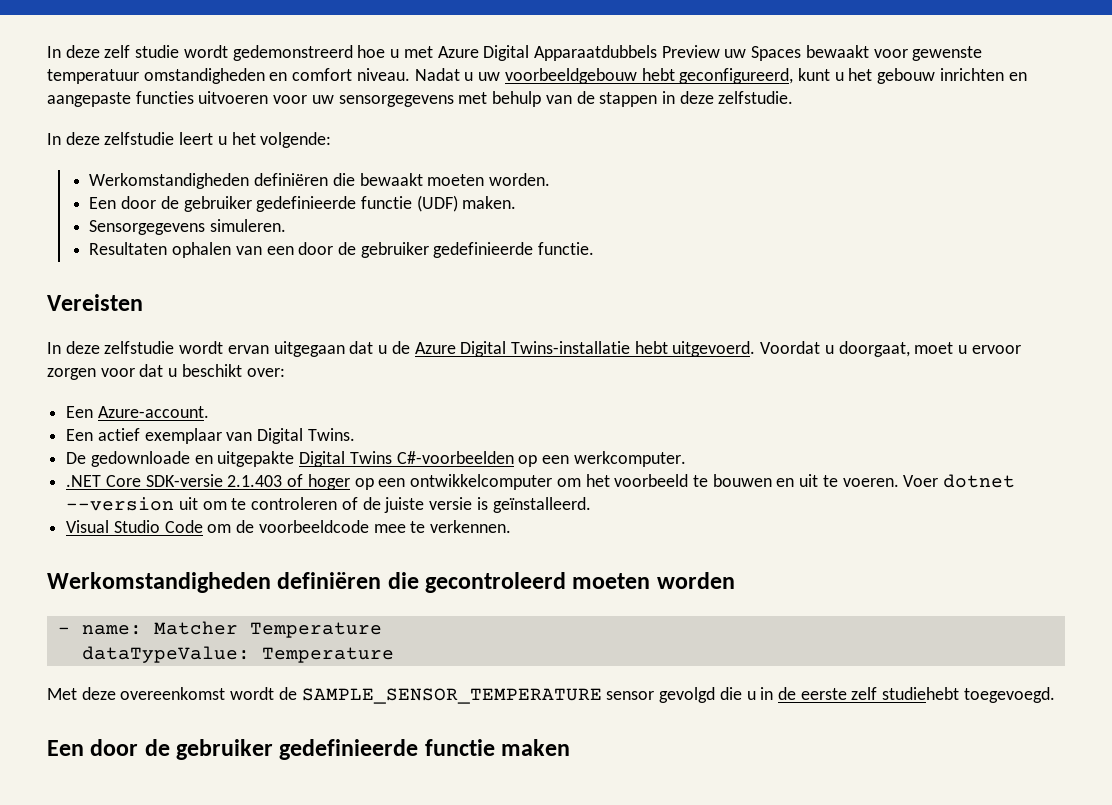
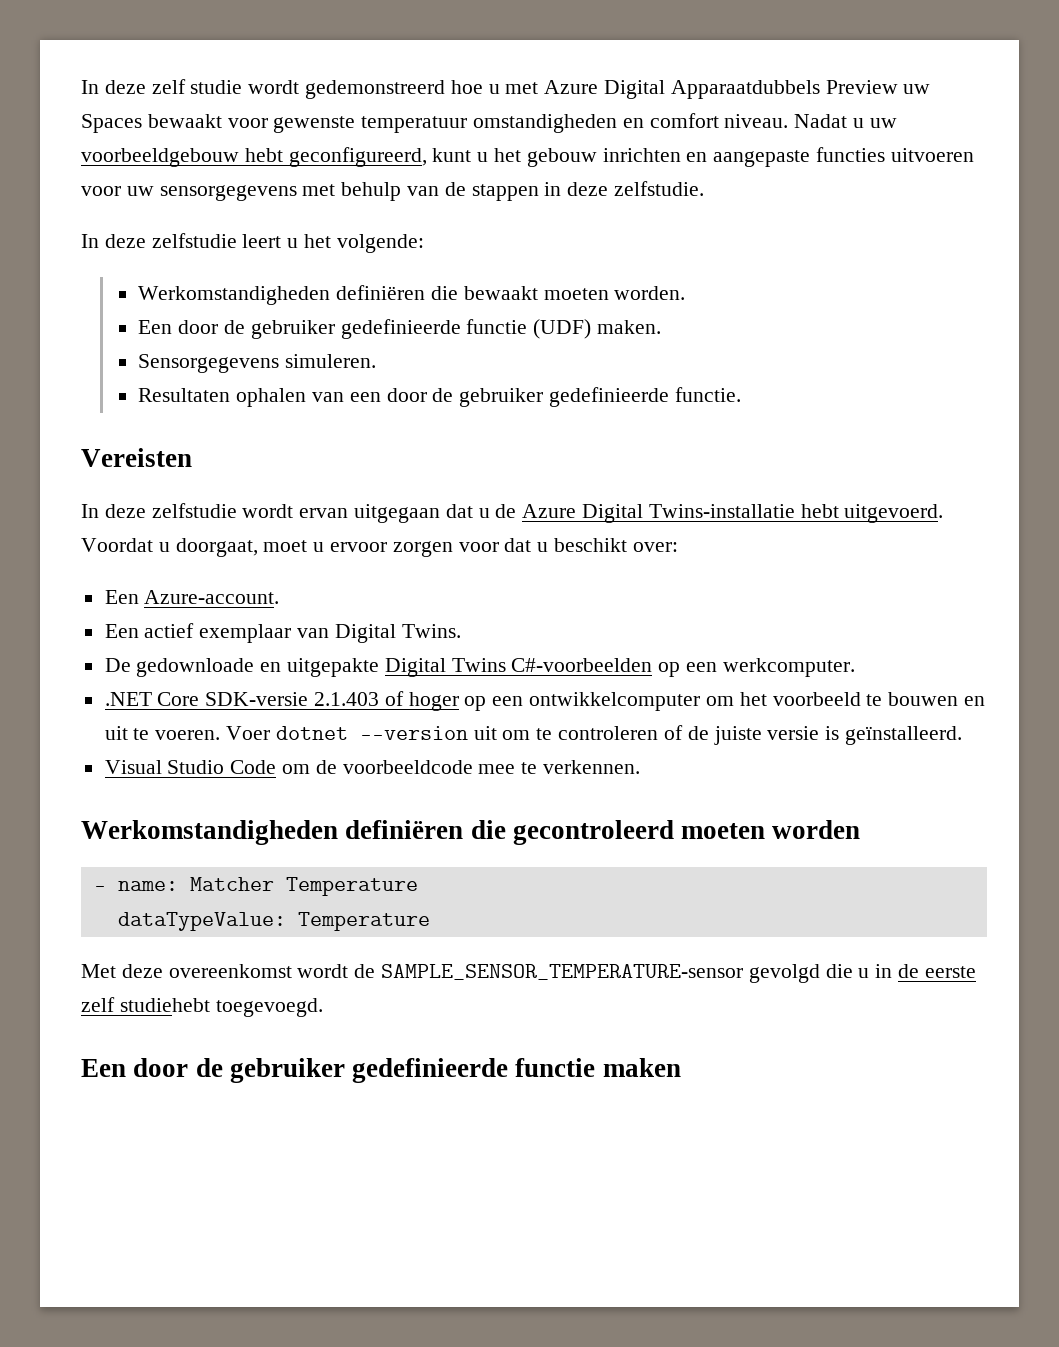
[301,688,655,704] SAMPLE_SENSOR_TEMPERATURE sensor -> [381,964,744,980] SAMPLE_SENSOR_TEMPERATURE-sensor

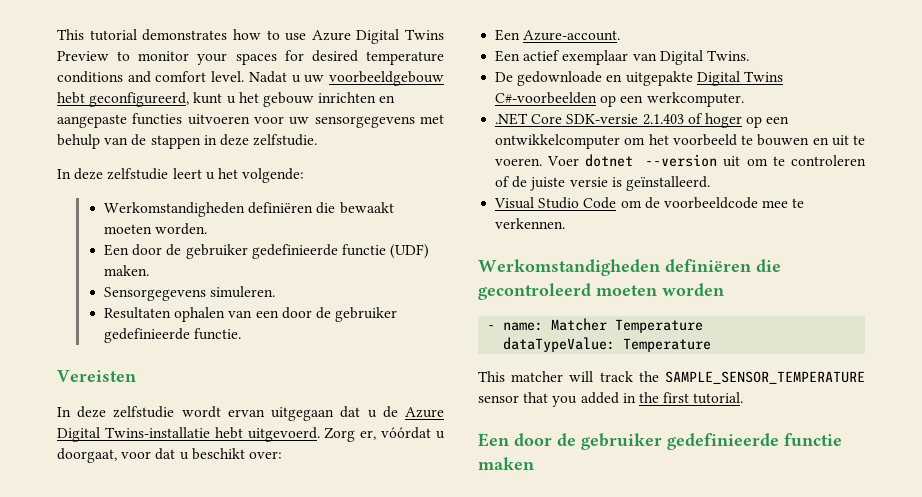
[81,79,931,99] [81,113,789,133] In deze zelf studie wordt gedemonstreerd hoe u met Azure Digital Apparaatdubbels Preview uw Spaces bewaakt voor gewenste temperatuur omstandigheden en comfort niveau. -> [57,29,444,44] [57,50,444,65] [57,71,245,83] This tutorial demonstrates how to use Azure Digital Twins Preview to monitor your spaces for desired temperature conditions and comfort level.
[81,538,453,557] Voordat u doorgaat, moet u ervoor zorgen -> [324,427,445,442] [57,448,117,463] Zorg er, vóórdat u doorgaat,
[81,964,976,983] [81,997,323,1017] Met deze overeenkomst wordt de SAMPLE_SENSOR_TEMPERATURE-sensor gevolgd die u in de eerste zelf studiehebt toegevoegd. -> [478,371,865,384] [478,392,744,407] This matcher will track the SAMPLE_SENSOR_TEMPERATURE sensor that you added in the first tutorial.

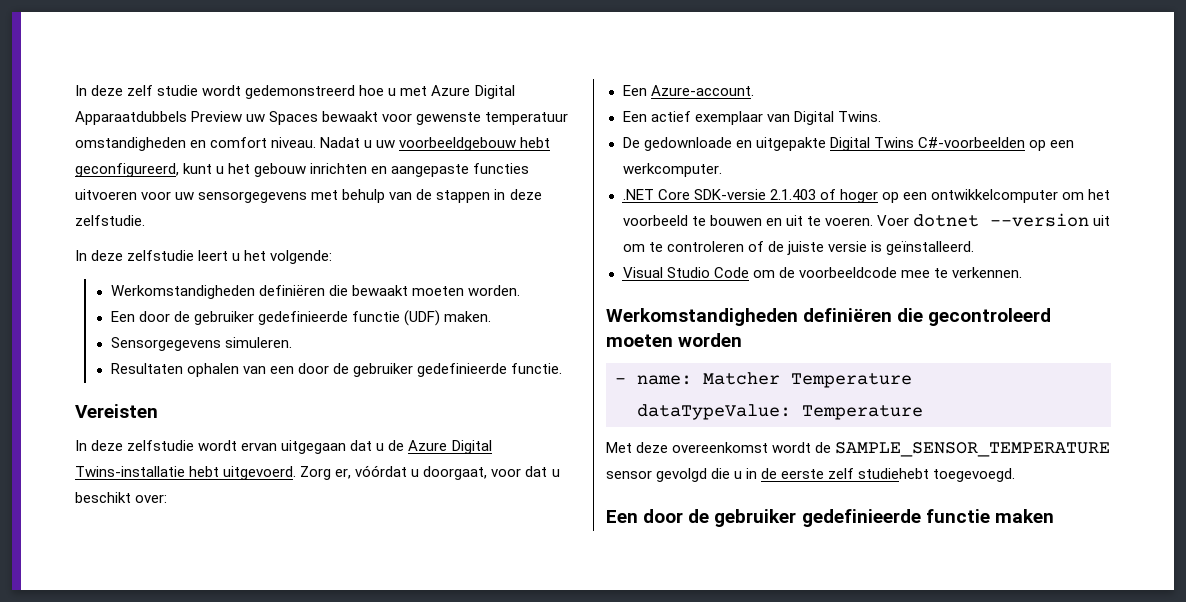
[57,29,444,44] [57,50,444,65] [57,71,245,83] This tutorial demonstrates how to use Azure Digital Twins Preview to monitor your spaces for desired temperature conditions and comfort level. -> [75,85,515,99] [75,111,569,125] [75,137,317,151] In deze zelf studie wordt gedemonstreerd hoe u met Azure Digital Apparaatdubbels Preview uw Spaces bewaakt voor gewenste temperatuur omstandigheden en comfort niveau.
[478,371,865,384] [478,392,744,407] This matcher will track the SAMPLE_SENSOR_TEMPERATURE sensor that you added in the first tutorial. -> [606,442,1111,457] [606,468,1016,482] Met deze overeenkomst wordt de SAMPLE_SENSOR_TEMPERATURE sensor gevolgd die u in de eerste zelf studiehebt toegevoegd.

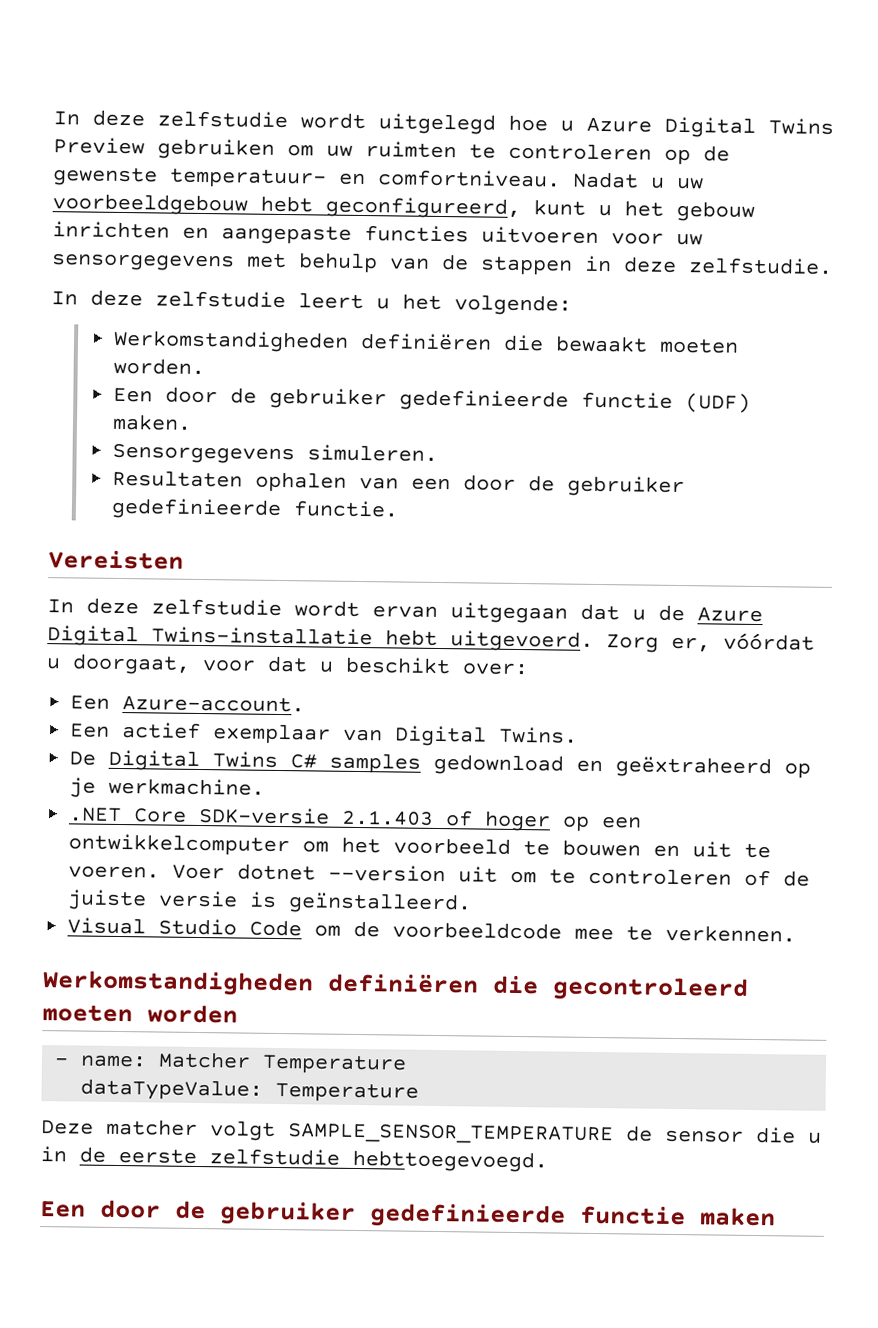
[75,85,356,99] In deze zelf studie wordt gedemonstreerd -> [53,109,496,135] In deze zelfstudie wordt uitgelegd
[400,85,515,99] [75,111,569,125] [75,137,317,151] met Azure Digital Apparaatdubbels Preview uw Spaces bewaakt voor gewenste temperatuur omstandigheden en comfort niveau. -> [586,116,834,138] [53,137,730,166] [52,167,561,189] Azure Digital Twins Preview gebruiken om uw ruimten te controleren op de gewenste temperatuur- en comfortniveau.
[643,137,1074,151] [622,163,722,177] gedownloade en uitgepakte Digital Twins C#-voorbeelden op een werkcomputer. -> [108,749,812,779] [69,777,266,798] Digital Twins C# samples gedownload en geëxtraheerd op je werkmachine.
[606,442,1111,457] [606,468,708,482] Met deze overeenkomst wordt de SAMPLE_SENSOR_TEMPERATURE sensor gevolgd -> [41,1118,744,1146] Deze matcher volgt SAMPLE_SENSOR_TEMPERATURE de sensor
[828,468,1016,482] zelf studiehebt toegevoegd. -> [209,1148,548,1173] zelfstudie hebttoegevoegd.

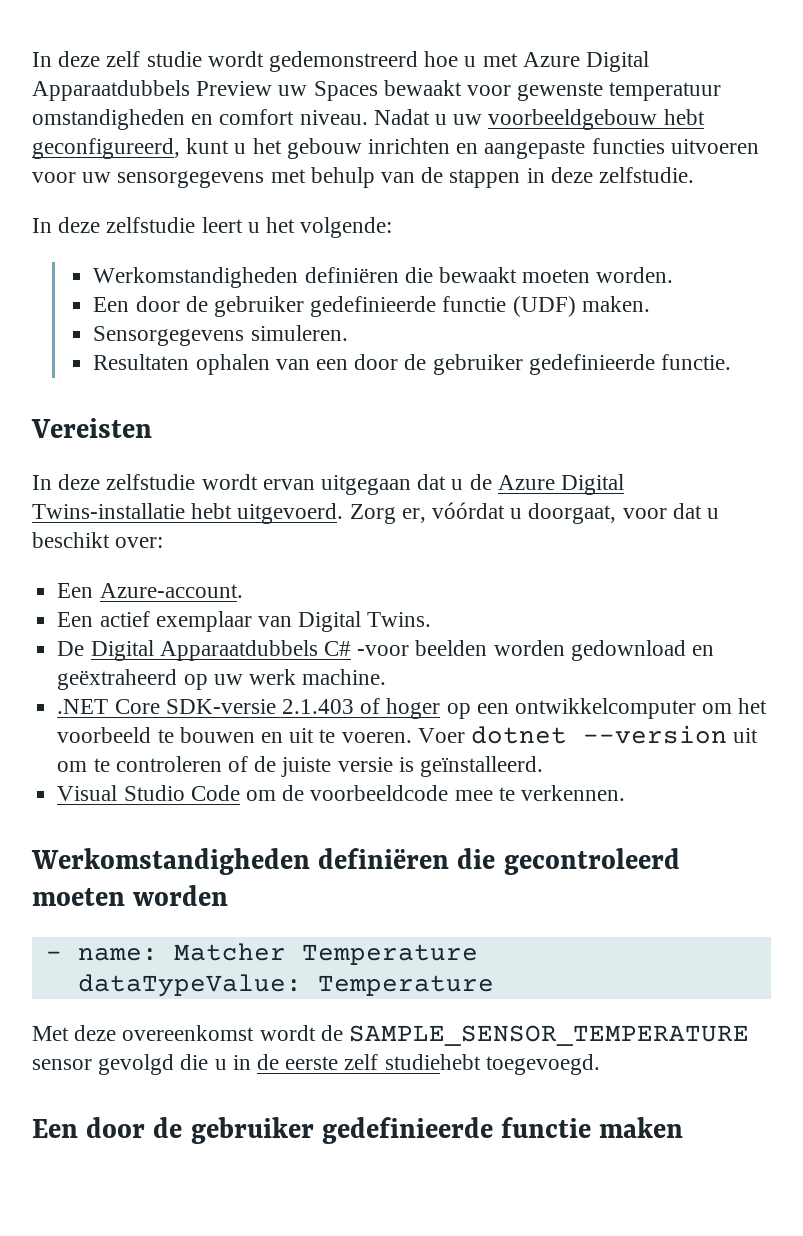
[53,109,496,135] In deze zelfstudie wordt uitgelegd -> [32,51,419,72] In deze zelf studie wordt gedemonstreerd
[586,116,834,138] [53,137,730,166] [52,167,561,189] Azure Digital Twins Preview gebruiken om uw ruimten te controleren op de gewenste temperatuur- en comfortniveau. -> [482,51,650,72] [32,80,722,101] [32,109,368,130] met Azure Digital Apparaatdubbels Preview uw Spaces bewaakt voor gewenste temperatuur omstandigheden en comfort niveau.
[212,751,422,774] Twins C# samples -> [159,640,565,661] Apparaatdubbels C# -voor beelden worden
[69,777,266,798] je werkmachine. -> [213,669,387,685] uw werk machine.
[41,1118,744,1146] Deze matcher volgt SAMPLE_SENSOR_TEMPERATURE de sensor -> [32,1025,750,1046] [32,1054,175,1075] Met deze overeenkomst wordt de SAMPLE_SENSOR_TEMPERATURE sensor gevolgd
[209,1148,548,1173] zelfstudie hebttoegevoegd. -> [344,1054,600,1075] zelf studiehebt toegevoegd.

